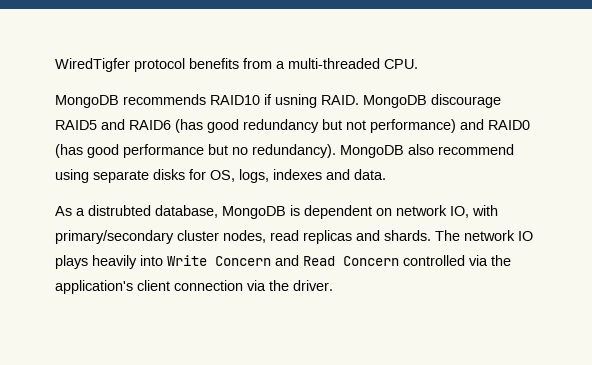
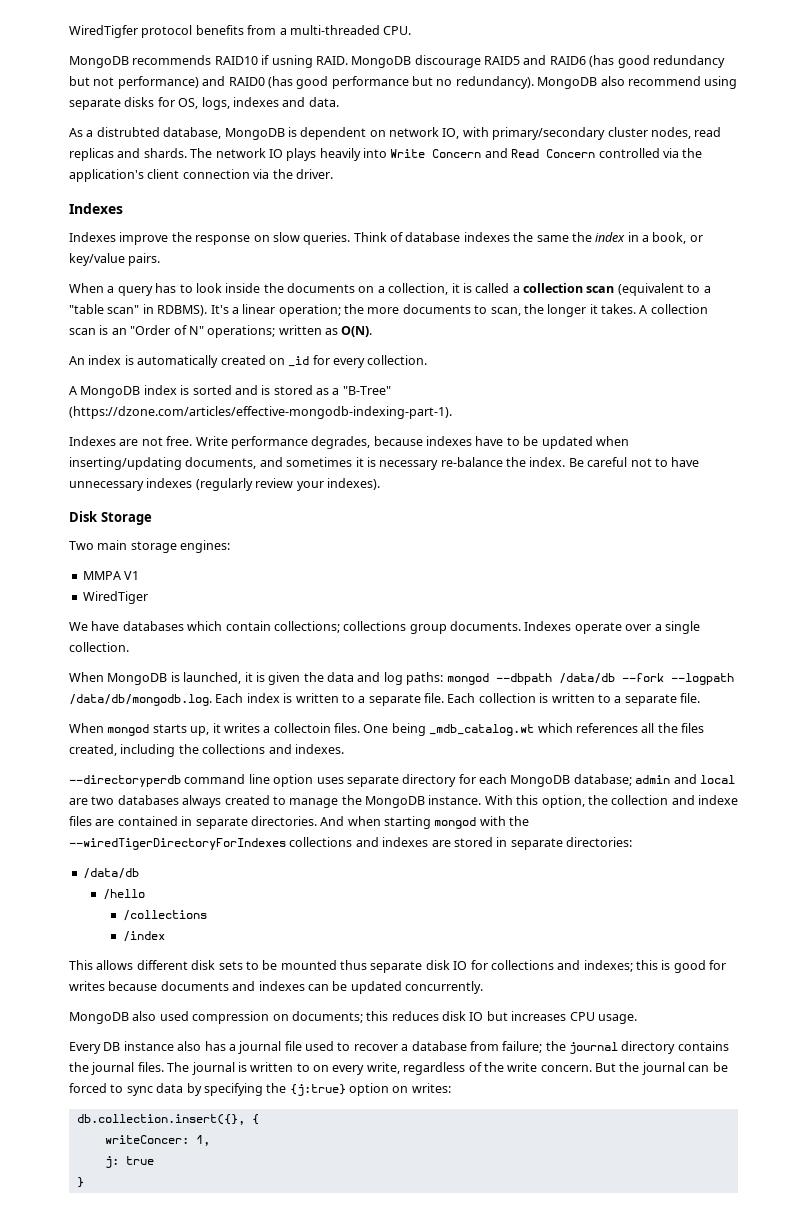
(333, 285) none -> [69,203,123,214] [69,232,703,245] [69,253,161,266] [69,283,711,296] [69,304,708,317] [69,325,373,338] [69,355,428,368] [69,385,391,398] [69,406,452,419] [69,436,629,449] [69,457,700,470] [69,478,380,491] [69,511,152,525] [69,540,231,553] [82,571,140,580] [82,591,148,604] [69,621,700,634] [69,642,129,652] [69,672,734,685] [69,693,700,706] [69,723,704,736] [69,744,344,757] [69,774,735,787] [69,795,738,808] [69,816,530,829] [69,837,632,850] [82,868,139,879] [102,889,145,900] [122,910,207,921] [122,931,165,942] [69,960,727,973] [69,981,483,994] [69,1011,637,1024] [69,1041,729,1054] [69,1062,728,1075] [69,1083,451,1096] [76,1114,259,1125] [104,1135,210,1146] [104,1156,154,1168] [76,1177,84,1188] // Indexes // Indexes improve the response on slow queries. Think of database indexes the same the index in a book, or key/value pairs. // When a query has to look inside the documents on a collection, it is called a collection scan (equivalent to a "table scan" in RDBMS). It's a linear operation; the more documents to scan, the longer it takes. A collection scan is an "Order of N" operations; written as O(N). // An index is automatically created on _id for every collection. // A MongoDB index is sorted and is stored as a "B-Tree" (https://dzone.com/articles/effective-mongodb-indexing-part-1). // Indexes are not free. Write performance degrades, because indexes have to be updated when inserting/updating documents, and sometimes it is necessary re-balance the index. Be careful not to have unnecessary indexes (regularly review your indexes). // Disk Storage // Two main storage engines: // MMPA V1 // WiredTiger // We have databases which contain collections; collections group documents. Indexes operate over a single collection. // When MongoDB is launched, it is given the data and log paths: mongod --dbpath /data/db --fork --logpath /data/db/mongodb.log. Each index is written to a separate file. Each collection is written to a separate file. // When mongod starts up, it writes a collectoin files. One being _mdb_catalog.wt which references all the files created, including the collections and indexes. // --directoryperdb command line option uses separate directory for each MongoDB database; admin and local are two databases always created to manage the MongoDB instance. With this option, the collection and indexe files are contained in separate directories. And when starting mongod with the --wiredTigerDirectoryForIndexes collections and indexes are stored in separate directories: // /data/db // /hello // /collections // /index // This allows different disk sets to be mounted thus separate disk IO for collections and indexes; this is good for writes because documents and indexes can be updated concurrently. // MongoDB also used compression on documents; this reduces disk IO but increases CPU usage. // Every DB instance also has a journal file used to recover a database from failure; the journal directory contains the journal files. The journal is written to on every write, regardless of the write concern. But the journal can be forced to sync data by specifying the {j:true} option on writes: // db.collection.insert({}, { // writeConcer: 1, // j: true // }

